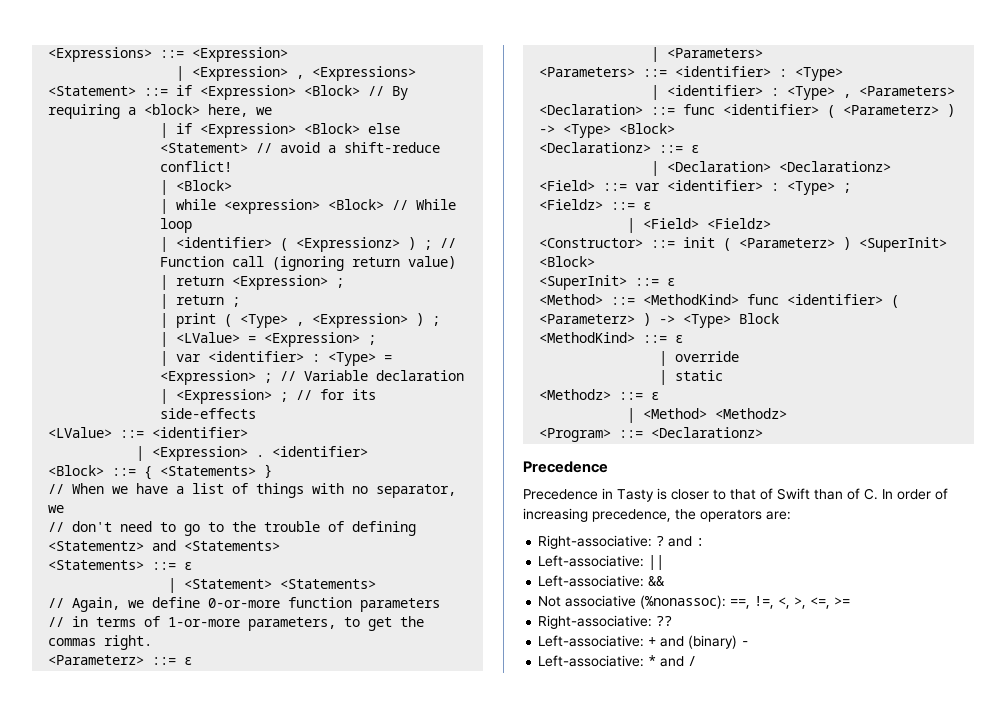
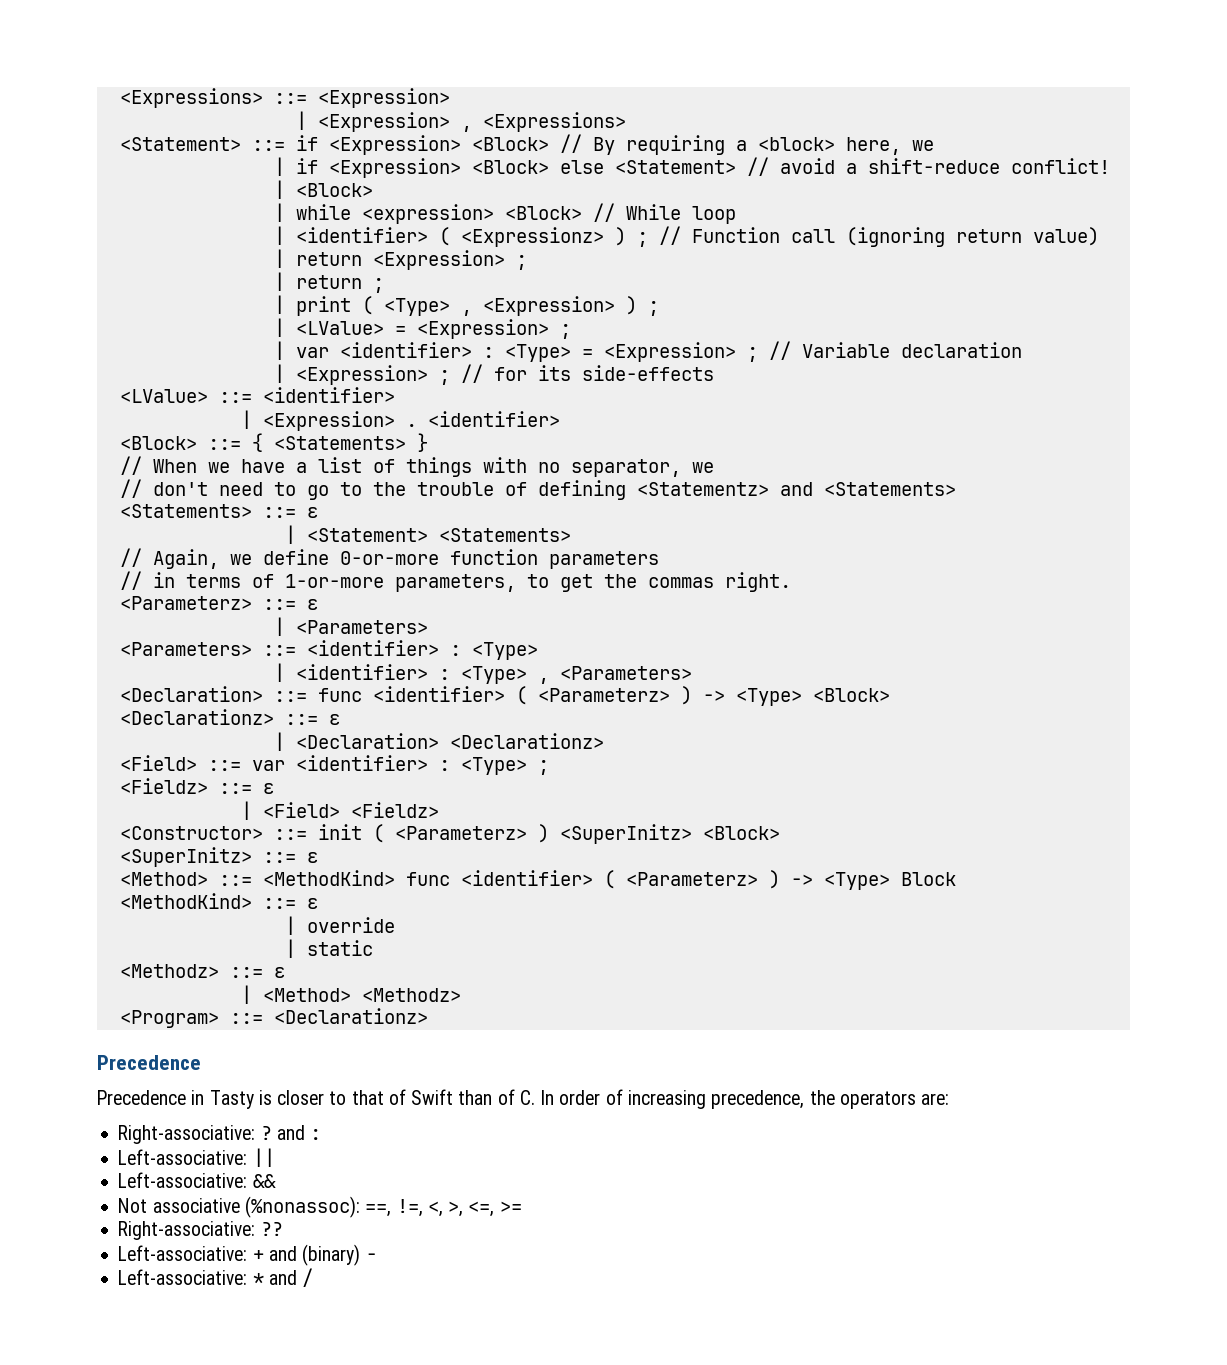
[859,237,948,252] [539,256,596,267] [539,275,628,290] <SuperInit> <Block> // <SuperInit> -> [559,824,780,844] [119,847,252,867] <SuperInitz> <Block> // <SuperInitz>

